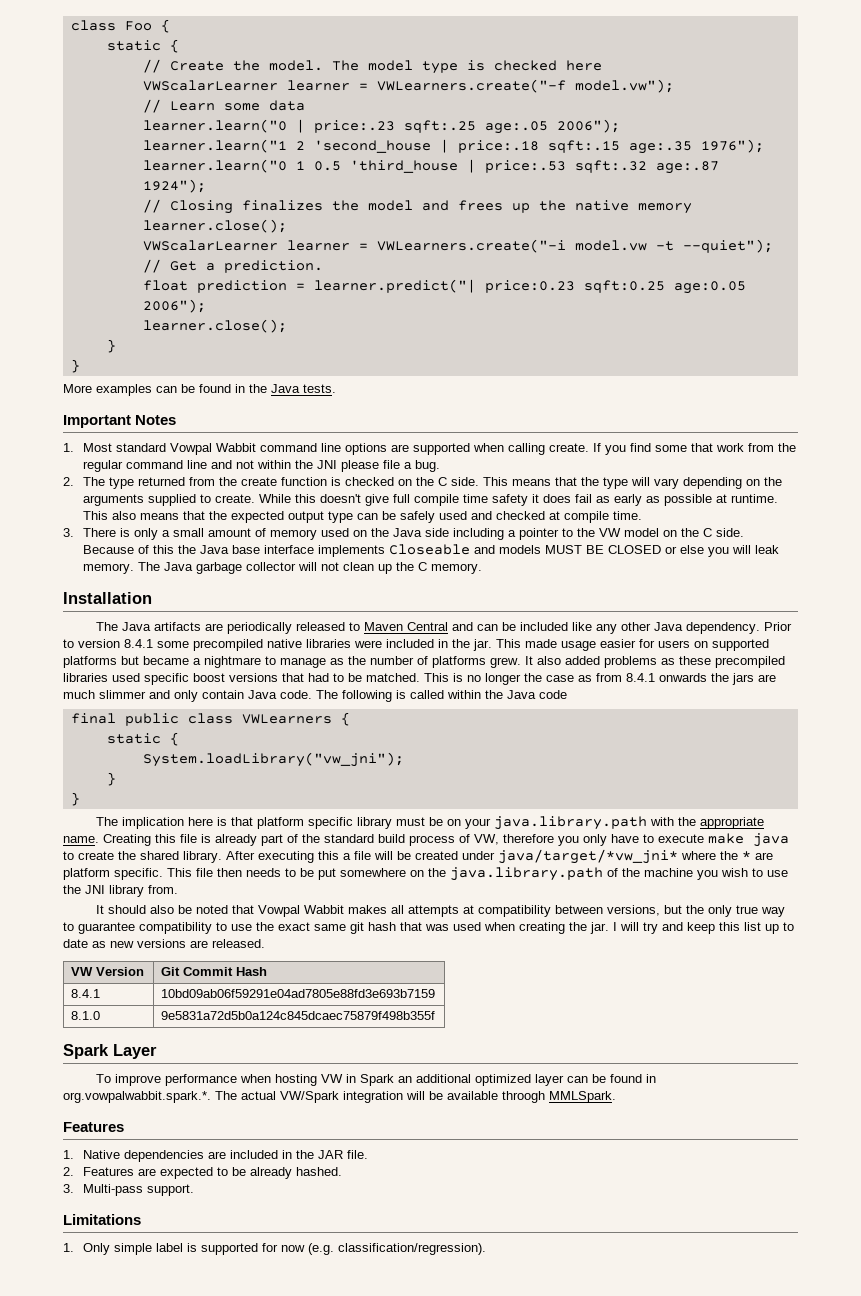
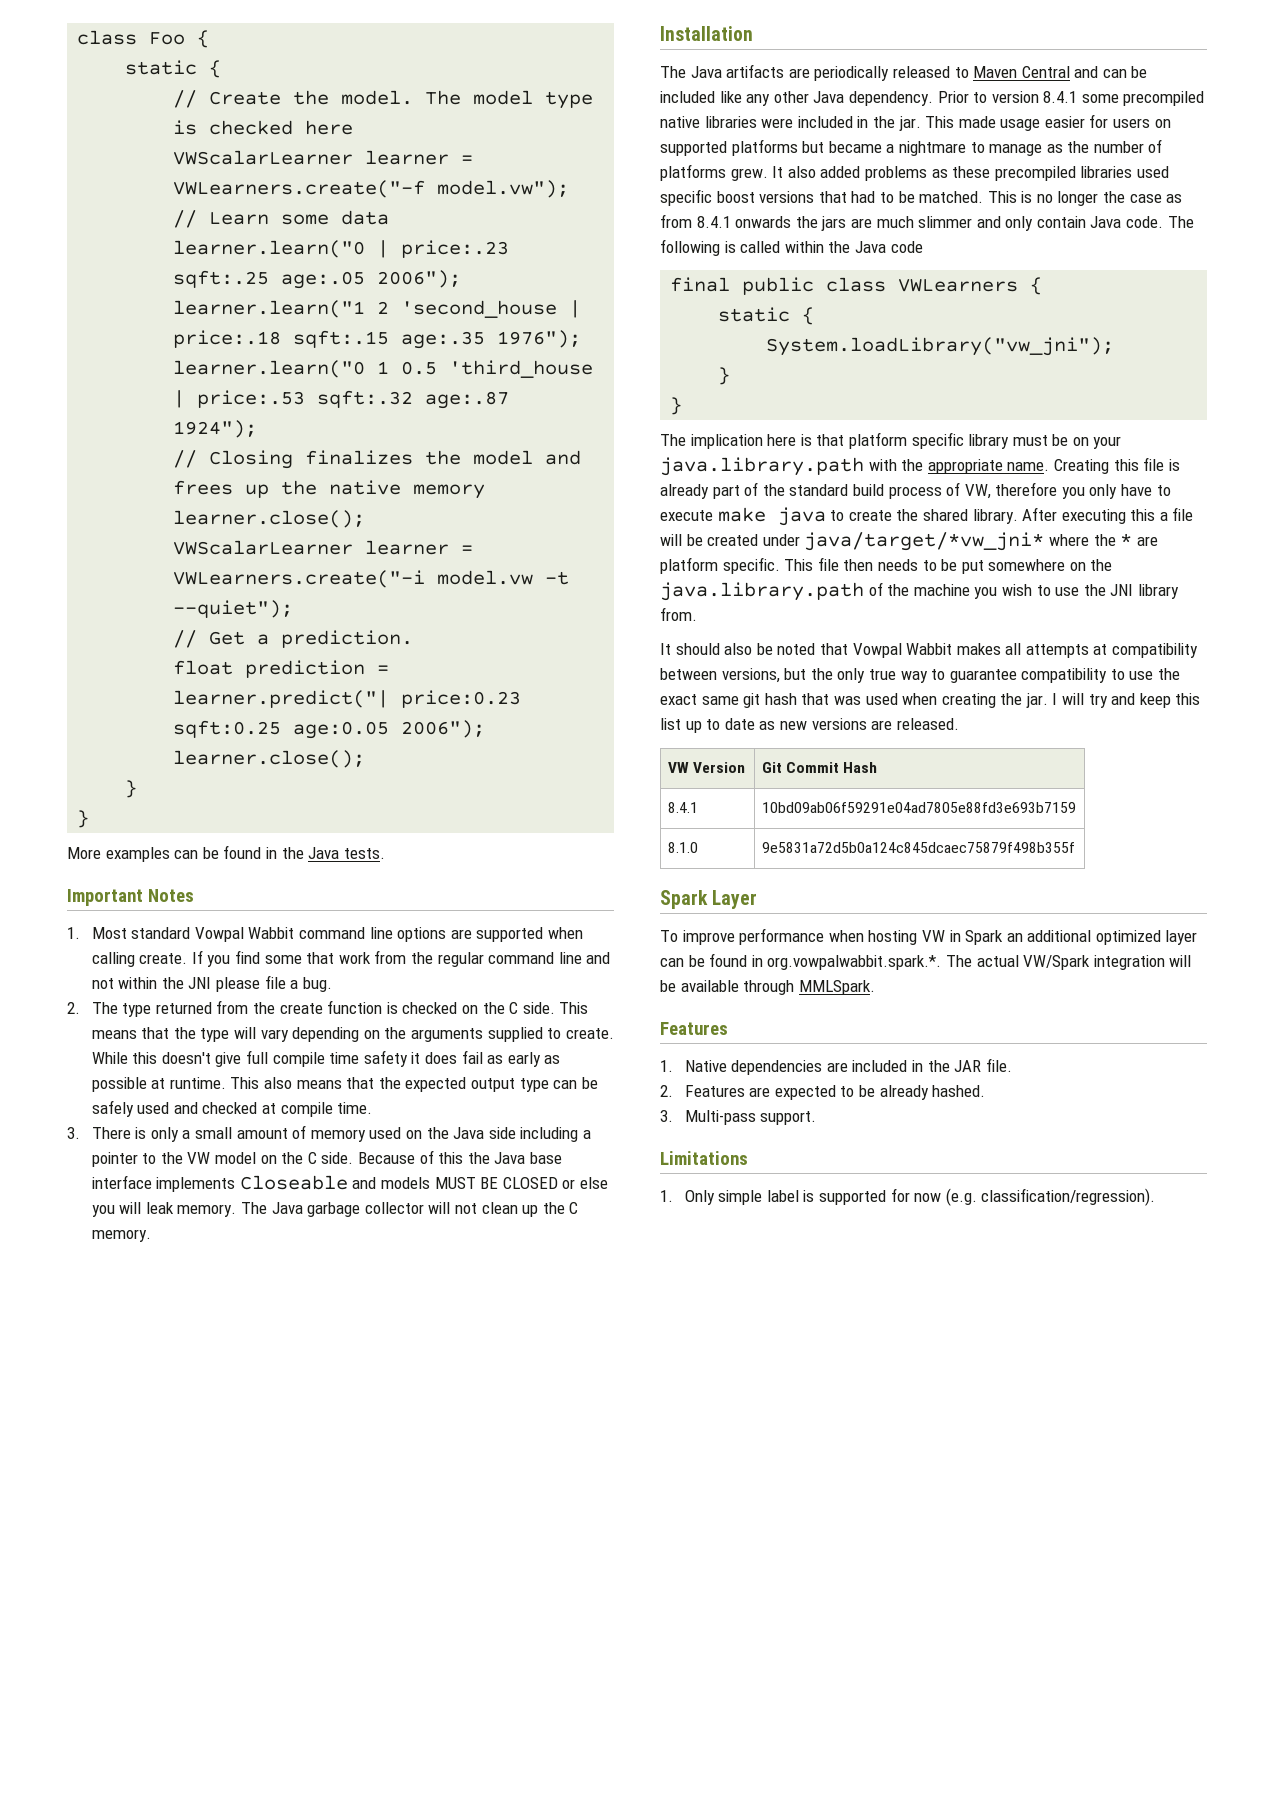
[502,1091,545,1103] throogh -> [743,980,795,995] through

